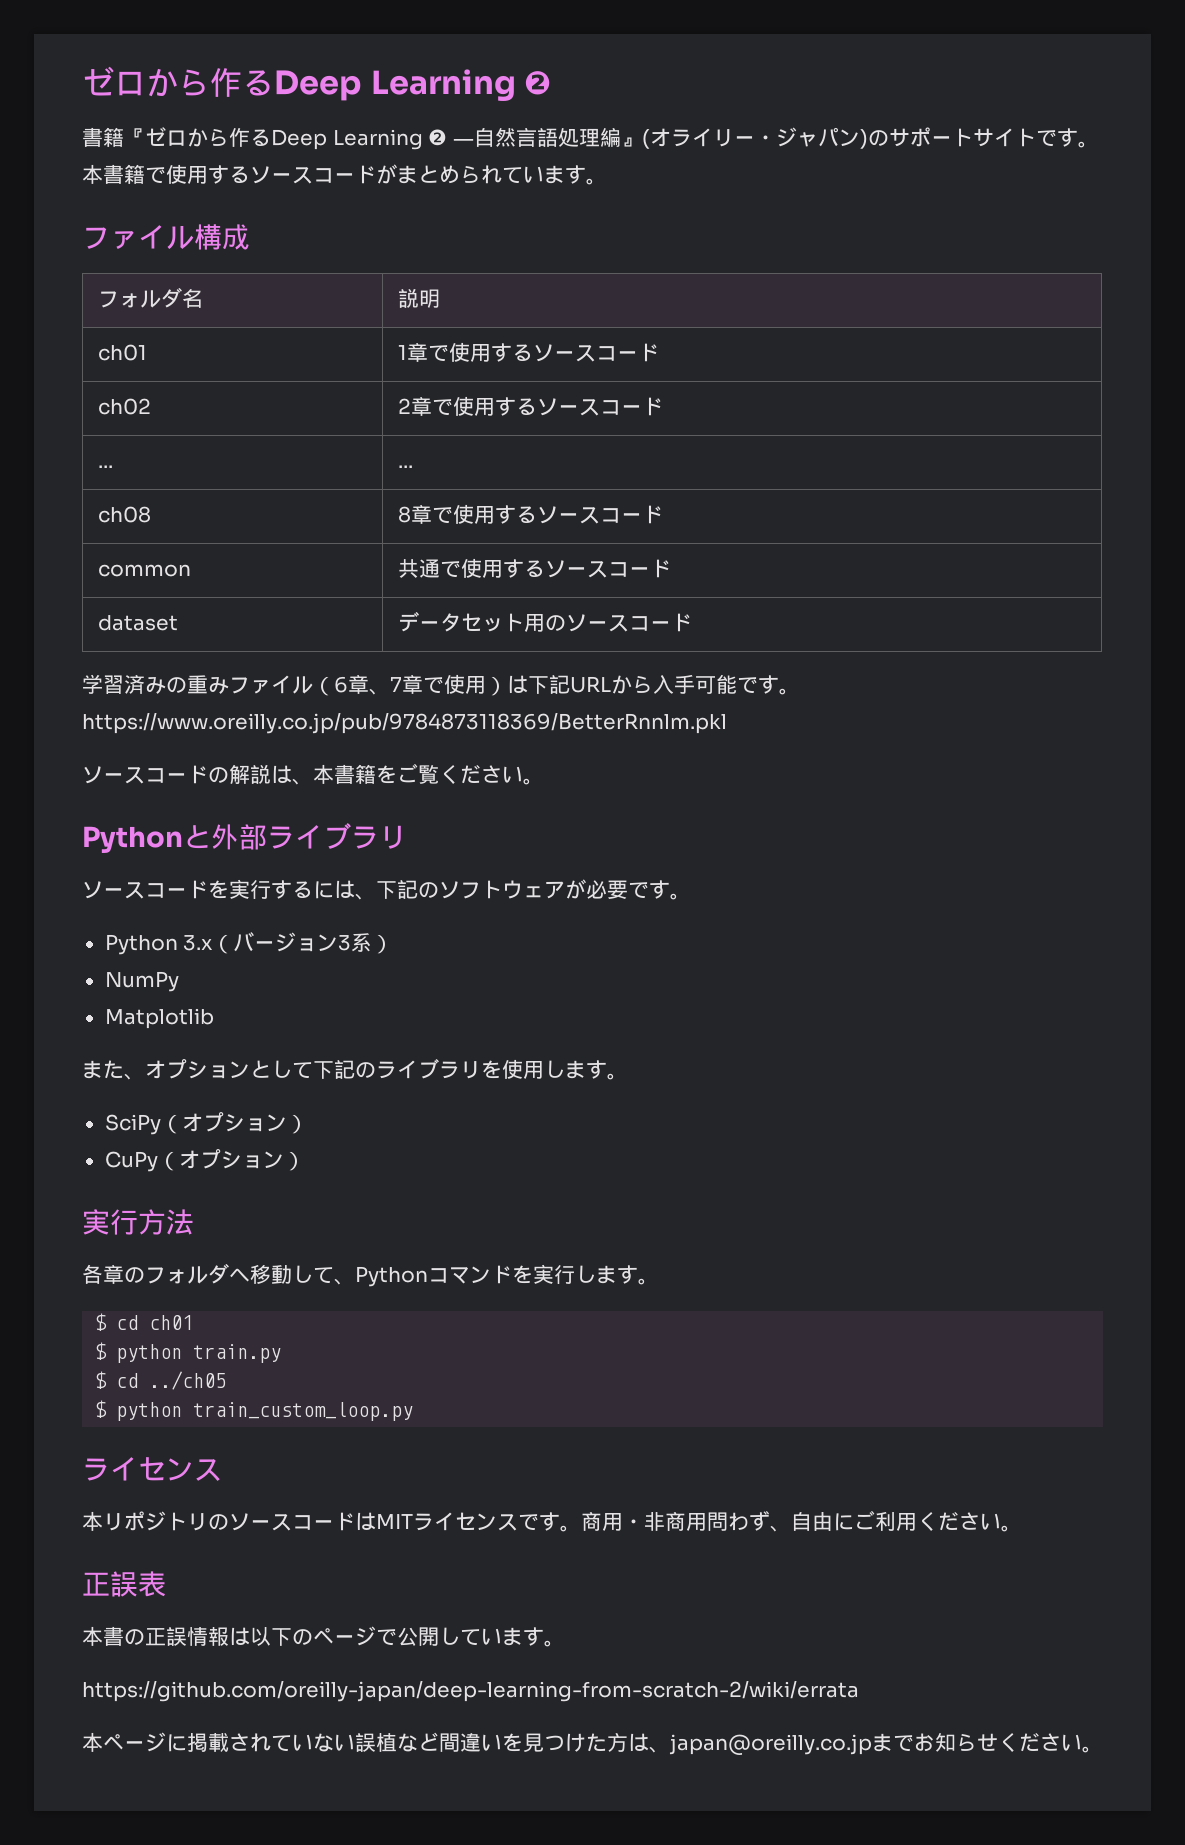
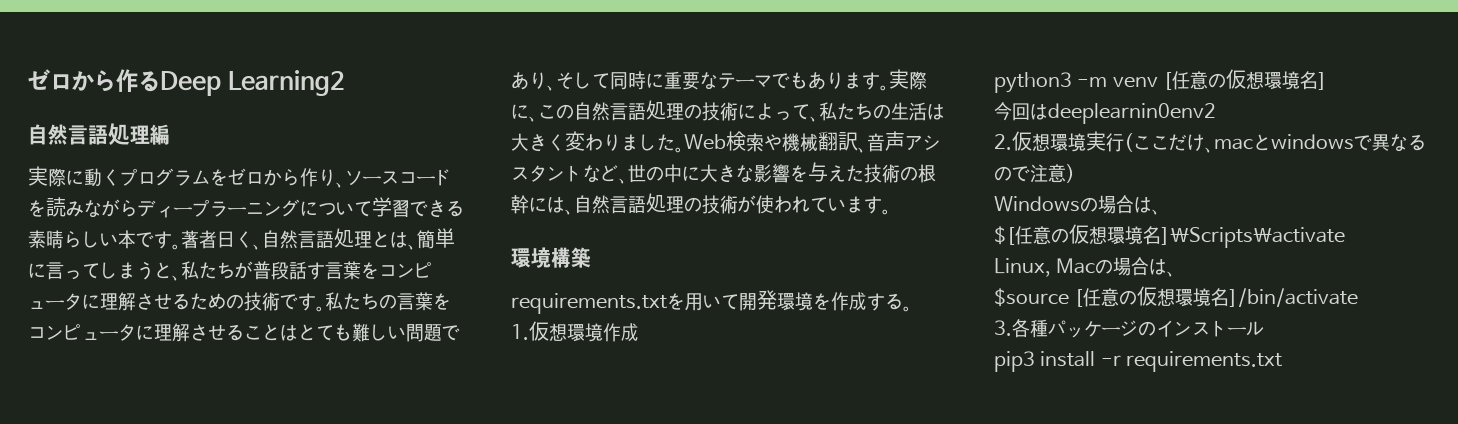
[82,66,552,101] [82,127,1099,150] [82,164,607,185] [82,224,250,250] [97,287,203,308] [397,288,440,308] [97,344,147,361] [397,342,659,362] [97,398,151,415] [397,396,663,416] [97,465,113,468] [397,465,413,468] [97,506,151,523] [397,504,663,524] [97,564,191,577] [397,558,671,578] [97,615,178,631] [397,611,692,632] [82,674,800,696] [82,713,727,734] [82,763,544,785] [82,823,407,853] [82,879,691,900] [104,932,394,955] [104,971,179,992] [104,1008,214,1029] [82,1059,628,1080] [104,1112,308,1135] [104,1149,305,1172] [82,1209,194,1235] [82,1263,659,1287] [94,1313,194,1331] [94,1342,282,1363] [94,1371,227,1390] [94,1400,414,1421] [82,1457,222,1481] [82,1510,1022,1532] [82,1571,166,1597] [82,1626,565,1647] [82,1681,859,1702] [82,1732,1103,1755] ゼロから作るDeep Learning ❷ // 書籍『ゼロから作るDeep Learning ❷ ―自然言語処理編』(オライリー・ジャパン)のサポートサイトです。本書籍で使用するソースコードがまとめられています。 // ファイル構成 // フォルダ名 | 説明 // ch01 | 1章で使用するソースコード // ch02 | 2章で使用するソースコード // ... | ... // ch08 | 8章で使用するソースコード // common | 共通で使用するソースコード // dataset | データセット用のソースコード // 学習済みの重みファイル（6章、7章で使用）は下記URLから入手可能です。https://www.oreilly.co.jp/pub/9784873118369/BetterRnnlm.pkl // ソースコードの解説は、本書籍をご覧ください。 // Pythonと外部ライブラリ // ソースコードを実行するには、下記のソフトウェアが必要です。 // Python 3.x（バージョン3系） // NumPy // Matplotlib // また、オプションとして下記のライブラリを使用します。 // SciPy（オプション） // CuPy（オプション） // 実行方法 // 各章のフォルダへ移動して、Pythonコマンドを実行します。 // $ cd ch01 // $ python train.py // $ cd ../ch05 // $ python train_custom_loop.py // ライセンス // 本リポジトリのソースコードはMITライセンスです。商用・非商用問わず、自由にご利用ください。 // 正誤表 // 本書の正誤情報は以下のページで公開しています。 // https://github.com/oreilly-japan/deep-learning-from-scratch-2/wiki/errata // 本ページに掲載されていない誤植など間違いを見つけた方は、japan@oreilly.co.jpまでお知らせください。 -> [28,69,345,96] [28,123,170,145] [28,166,453,188] [28,197,464,218] [28,228,455,250] [28,261,433,281] [28,292,451,312] [28,323,460,342] [511,69,927,91] [511,100,945,122] [511,131,941,153] [511,162,936,184] [511,193,891,215] [511,247,591,268] [511,290,912,314] [511,321,639,342] [994,69,1328,93] [994,102,1216,124] [994,131,1426,153] [994,164,1075,183] [994,195,1161,215] [994,224,1345,248] [994,257,1177,277] [994,286,1359,307] [994,319,1264,338] [994,351,1283,372] ゼロから作るDeep Learning2 // 自然言語処理編 // 実際に動くプログラムをゼロから作り、ソースコードを読みながらディープラーニングについて学習できる素晴らしい本です。著者曰く、自然言語処理とは、簡単に言ってしまうと、私たちが普段話す言葉をコンピュータに理解させるための技術です。私たちの言葉をコンピュータに理解させることはとても難しい問題であり、そして同時に重要なテーマでもあります。実際に、この自然言語処理の技術によって、私たちの生活は大きく変わりました。Web検索や機械翻訳、音声アシスタントなど、世の中に大きな影響を与えた技術の根幹には、自然言語処理の技術が使われています。 // 環境構築 // requirements.txtを用いて開発環境を作成する。 // 1.仮想環境作成 // python3 -m venv [任意の仮想環境名] // 今回はdeeplearnin0env2 // 2.仮想環境実行(ここだけ、macとwindowsで異なるので注意) // Windowsの場合は、 // $[任意の仮想環境名]\Scripts\activate // Linux, Macの場合は、 // $source [任意の仮想環境名]/bin/activate // 3.各種パッケージのインストール // pip3 install -r requirements.txt

